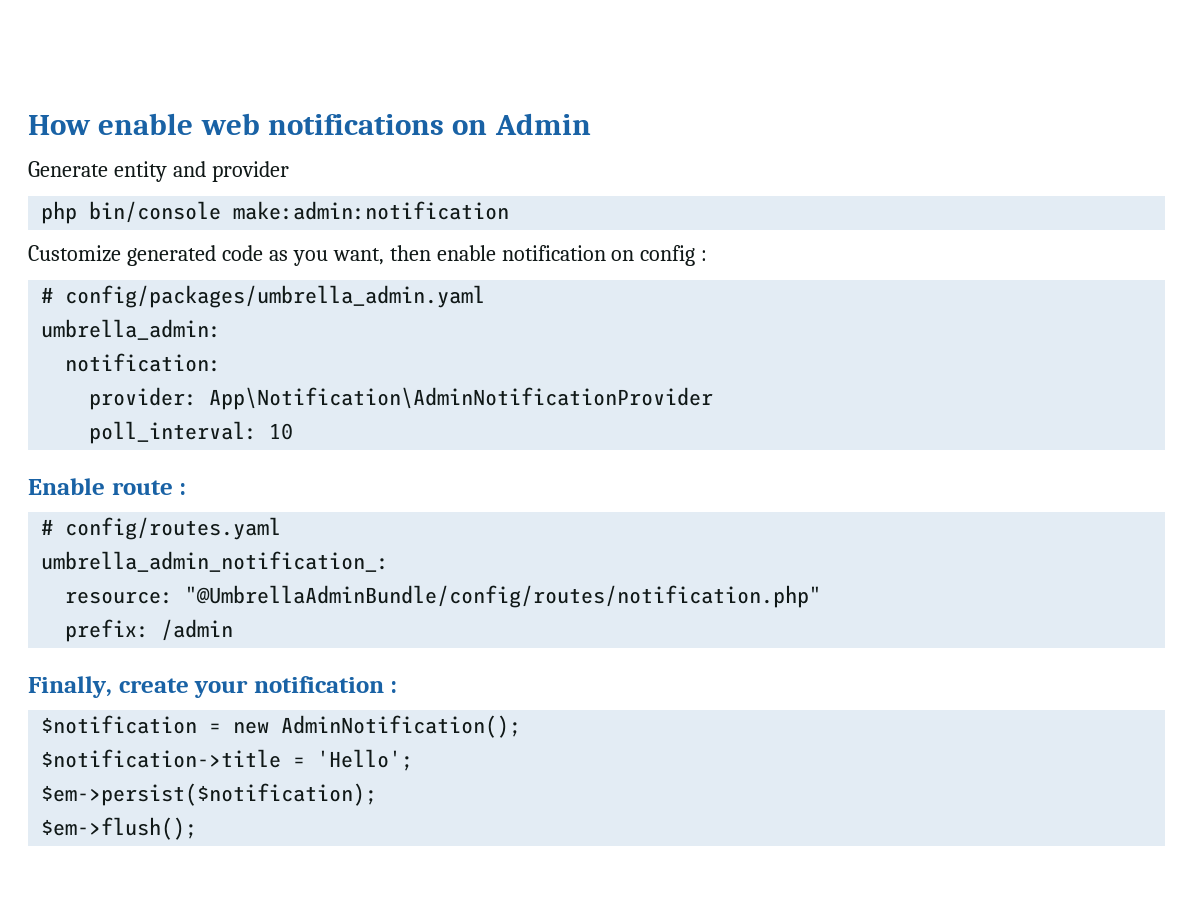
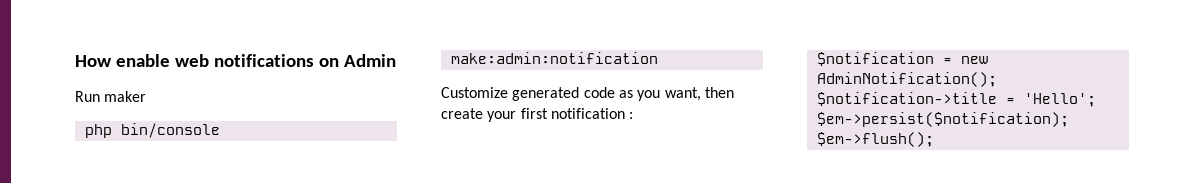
[28,161,289,182] Generate entity and provider -> [75,91,147,102] Run maker
[436,245,708,266] [41,285,486,308] [41,319,222,340] [65,353,222,372] [89,387,714,410] [89,421,294,444] [28,478,187,495] [41,517,282,540] [41,551,390,572] [65,585,822,608] [65,619,234,642] [28,676,112,698] enable notification on config : // # config/packages/umbrella_admin.yaml // umbrella_admin: // notification: // provider: App\Notification\AdminNotificationProvider // poll_interval: 10 // Enable route : // # config/routes.yaml // umbrella_admin_notification_: // resource: "@UmbrellaAdminBundle/config/routes/notification.php" // prefix: /admin // Finally, -> (734, 92) none
(249, 689) none -> [520,108,548,119] first

